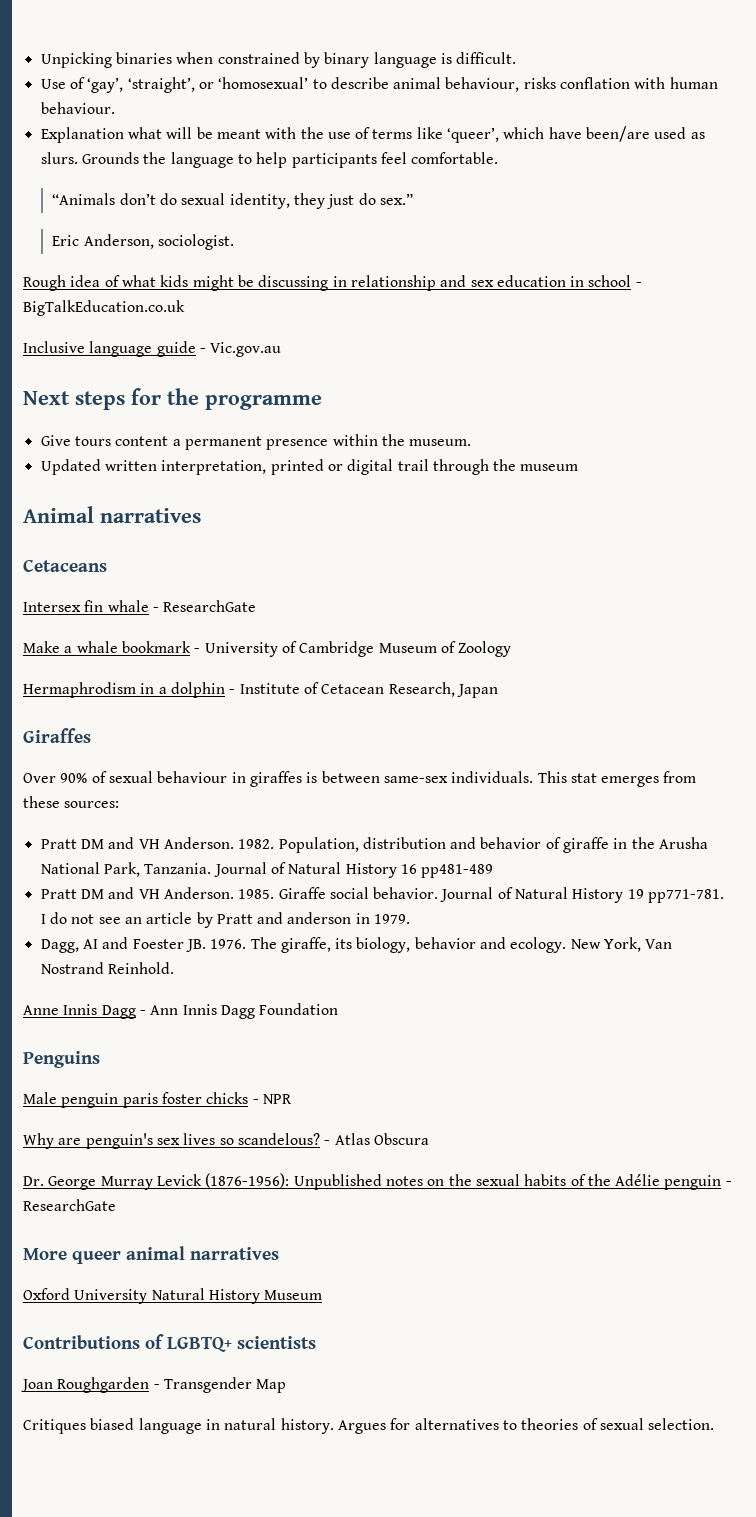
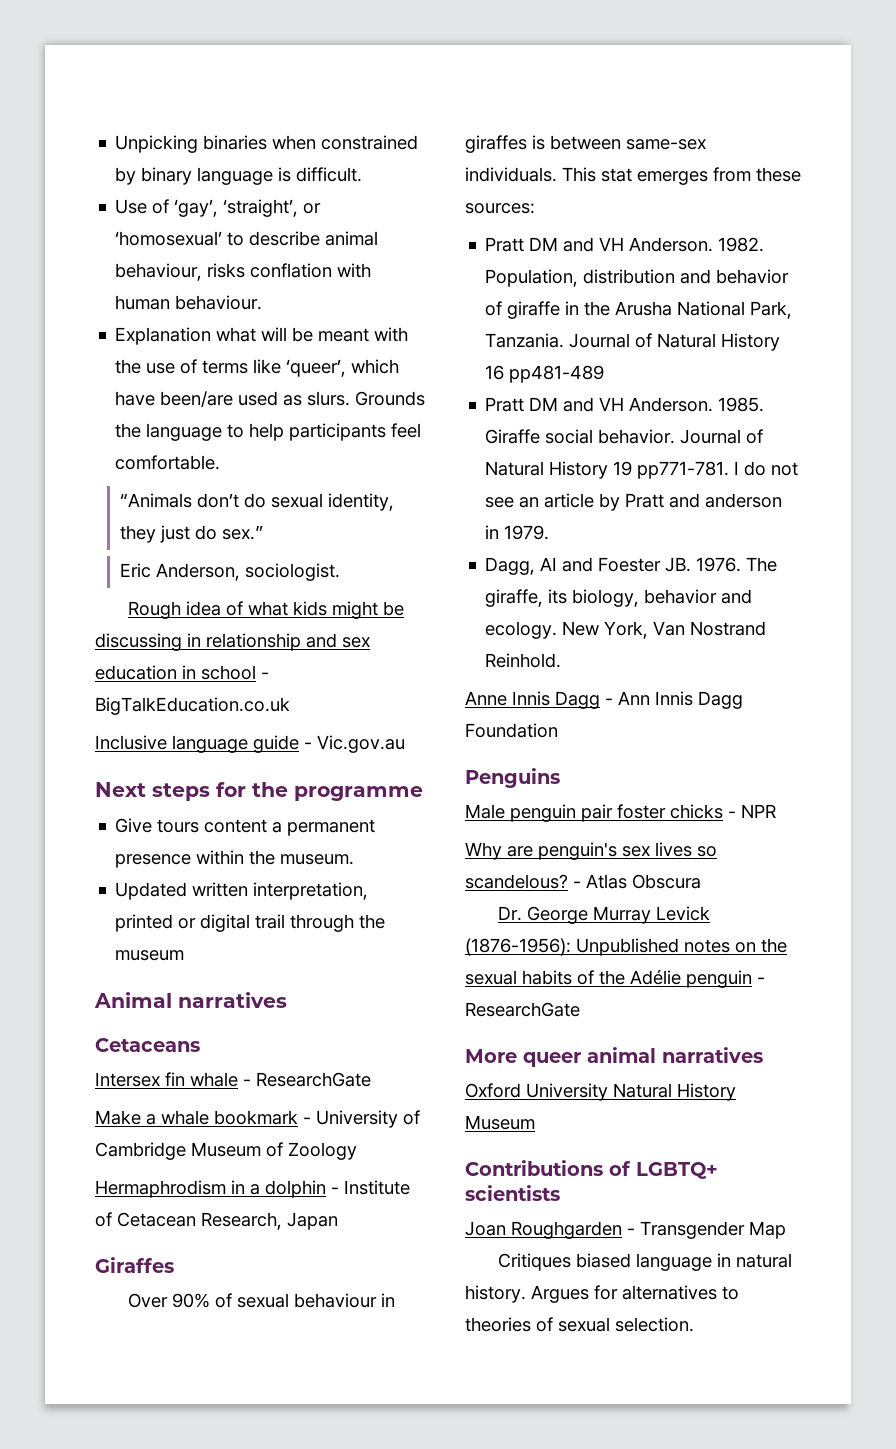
[122,1093,158,1108] paris -> [581,804,613,822] pair

